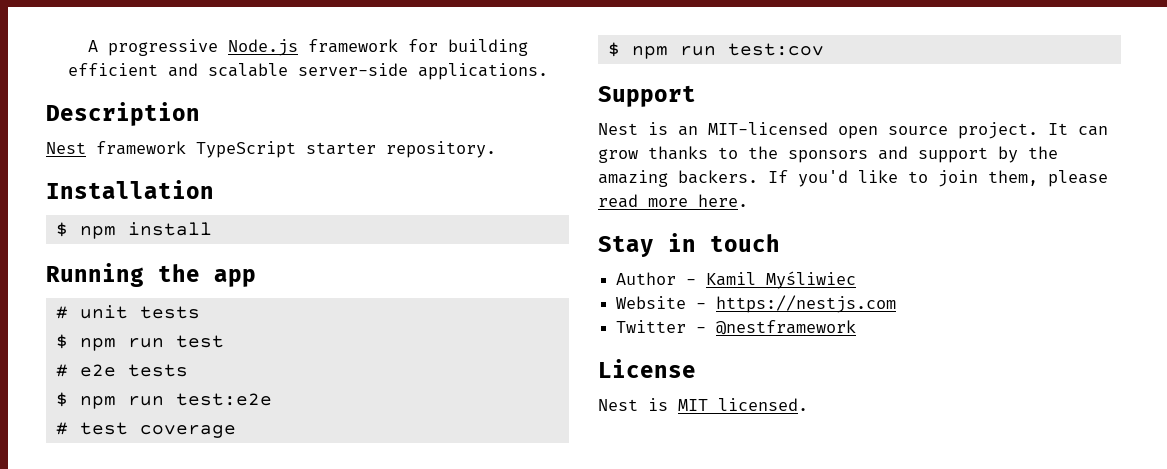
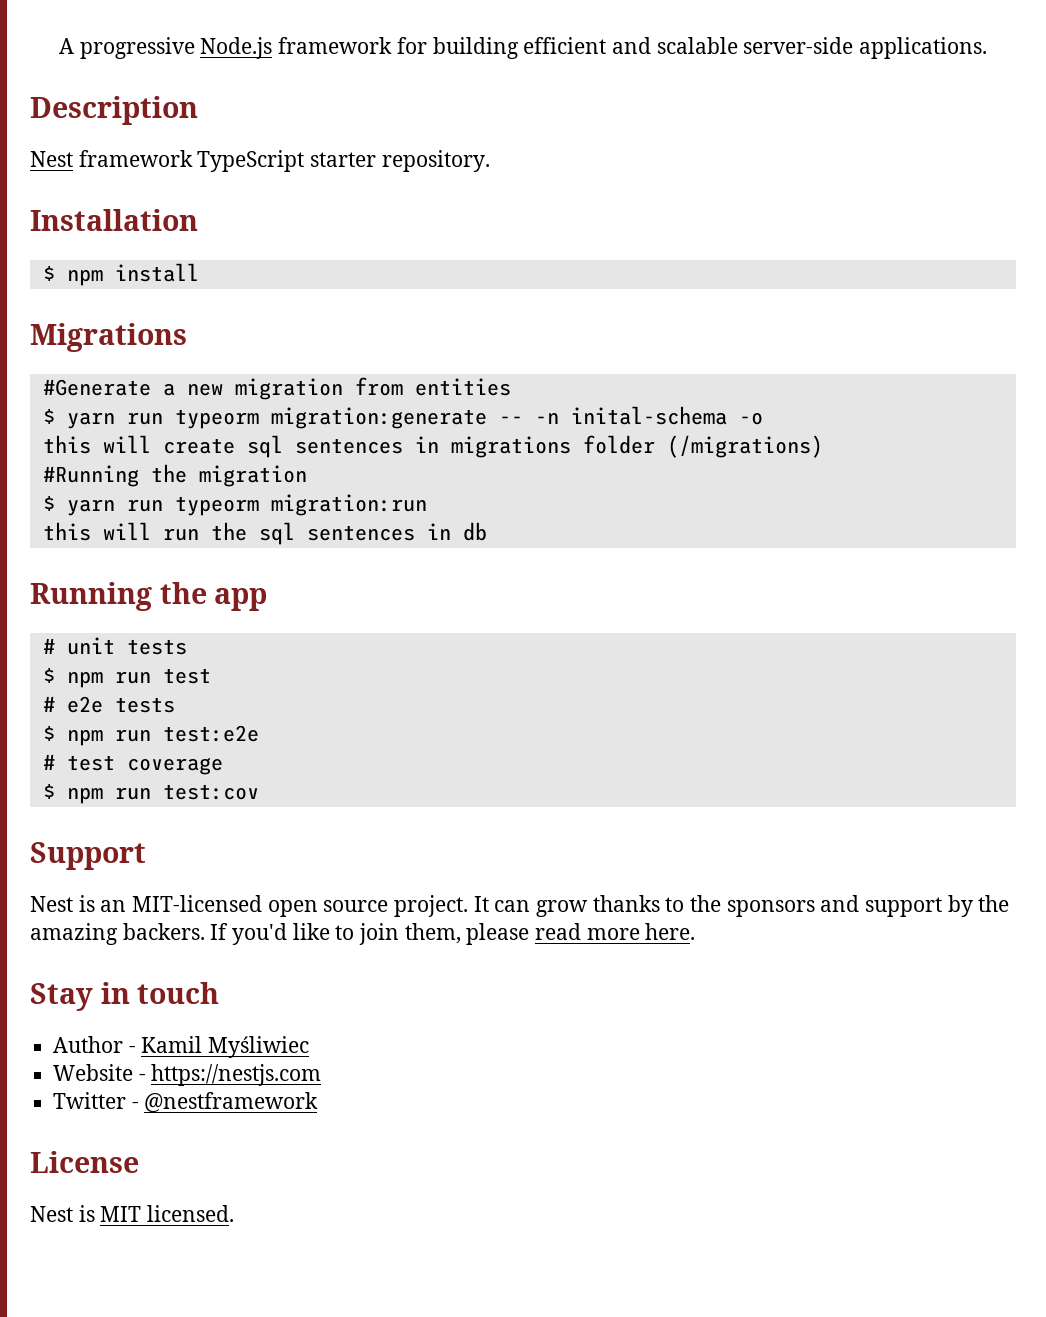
(212, 229) none -> [30,323,187,352] [42,377,511,400] [42,406,763,429] [42,435,823,458] [42,464,307,487] [42,494,427,516] [42,522,487,545] // Migrations // #Generate a new migration from entities // $ yarn run typeorm migration:generate -- -n inital-schema -o // this will create sql sentences in migrations folder (/migrations) // #Running the migration // $ yarn run typeorm migration:run // this will run the sql sentences in db

